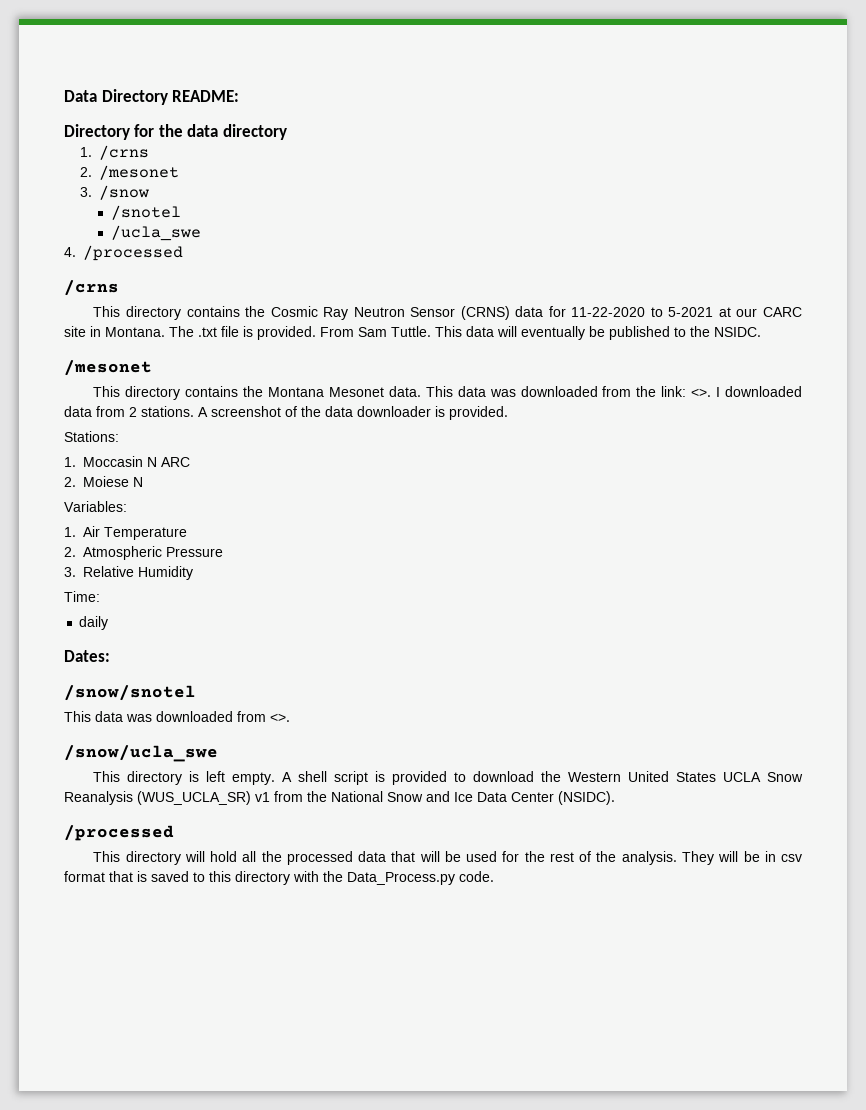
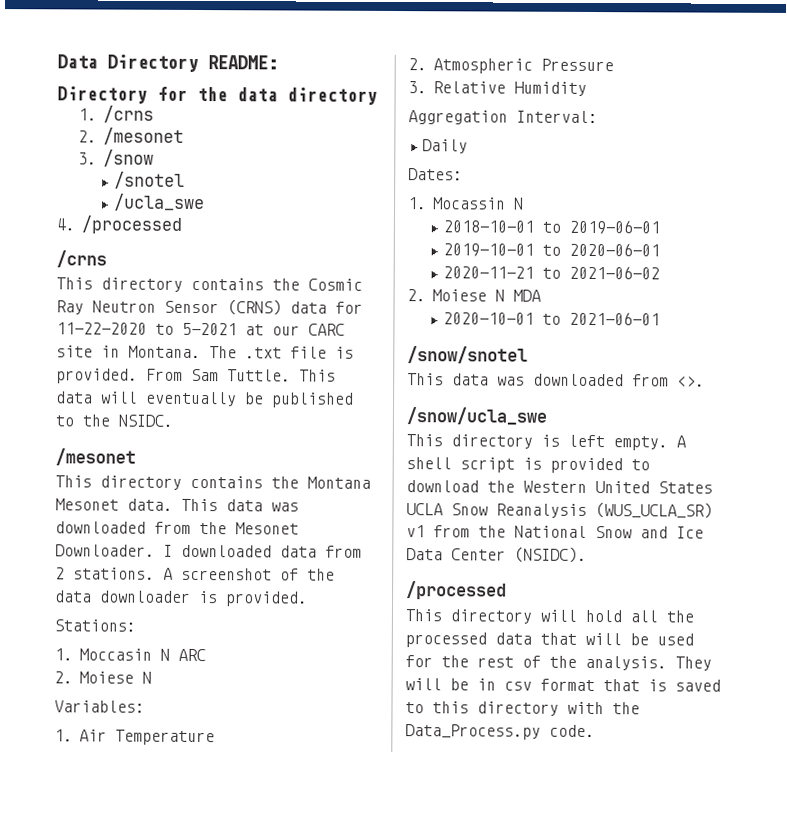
[661,386,712,397] link: <>. -> [235,522,299,535] [55,544,155,557] Mesonet Downloader.
[64,591,100,602] [79,616,109,630] [64,650,110,662] Time: // daily // Dates: -> [408,110,598,125] [422,139,469,154] [408,168,463,181] [408,197,524,210] [442,219,660,235] [442,242,660,257] [442,265,660,280] [407,289,541,302] [442,311,660,326] Aggregation Interval: // Daily // Dates: // 1. Mocassin N // 2018-10-01 to 2019-06-01 // 2019-10-01 to 2020-06-01 // 2020-11-21 to 2021-06-02 // 2. Moiese N MDA // 2020-10-01 to 2021-06-01

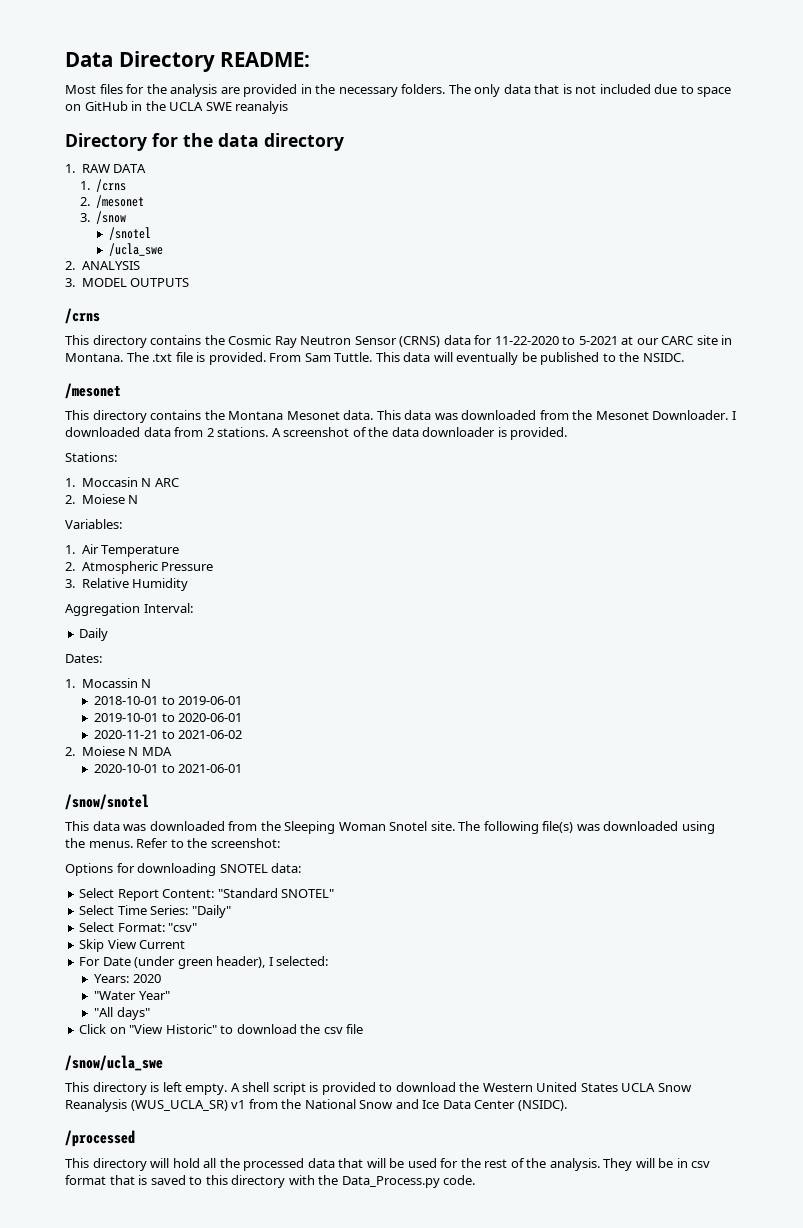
(278, 62) none -> [65,84,732,97] [65,101,289,114] // Most files for the analysis are provided in the necessary folders. The only data that is not included due to space on GitHub in the UCLA SWE reanalyis
(378, 96) none -> [65,164,147,173] // 1. RAW DATA
[56,215,182,234] 4. /processed -> [65,261,140,270] [65,278,190,287] 2. ANALYSIS // 3. MODEL OUTPUTS
[677,376,705,387] <>. -> [260,821,715,834] [65,838,280,848] [65,863,302,876] [79,888,335,901] [79,905,231,918] [79,922,198,932] [79,939,186,952] [79,956,329,969] [94,974,161,983] [94,991,170,1000] [94,1007,150,1020] [79,1024,364,1034] the Sleeping Woman Snotel site. The following file(s) was downloaded using the menus. Refer to the screenshot: // Options for downloading SNOTEL data: // Select Report Content: "Standard SNOTEL" // Select Time Series: "Daily" // Select Format: "csv" // Skip View Current // For Date (under green header), I selected: // Years: 2020 // "Water Year" // "All days" // Click on "View Historic" to download the csv file

